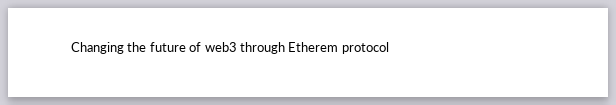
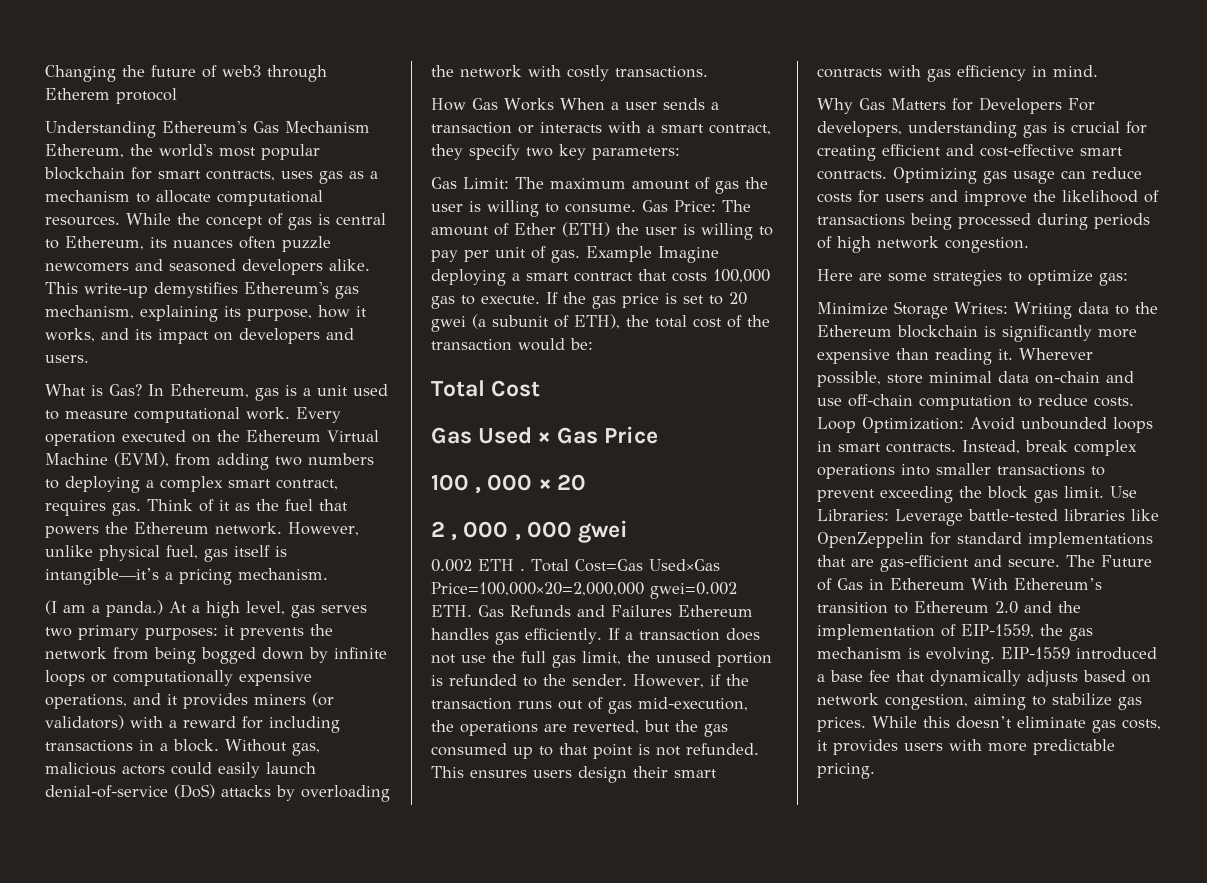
(389, 48) none -> [45,121,370,138] [45,144,320,160] [44,167,378,184] [45,190,323,206] [45,213,386,230] [45,236,331,252] [45,259,370,275] [45,282,359,299] [45,305,367,322] [45,328,354,344] [45,355,89,363] [45,384,388,401] [45,407,341,423] [45,430,379,446] [45,452,374,470] [45,476,338,493] [45,499,348,516] [45,522,359,538] [45,545,287,562] [45,568,328,585] [45,600,367,618] [45,624,333,640] [45,647,387,664] [45,670,312,686] [45,692,334,709] [45,715,340,733] [45,739,320,756] [45,762,316,778] [45,784,390,802] [431,65,708,81] [431,98,719,111] [431,121,771,135] [431,144,680,160] [431,177,768,194] [431,200,751,217] [431,222,773,240] [431,246,719,263] [431,269,770,286] [431,292,747,309] [431,314,770,332] [431,338,593,351] [431,380,541,397] [431,426,658,444] [431,474,586,494] [431,520,629,543] [431,559,720,572] [431,582,737,599] [431,605,753,617] [431,628,760,645] [431,651,772,668] [431,674,749,688] [431,697,748,714] [431,720,728,737] [431,743,759,759] [431,766,717,783] [817,65,1098,82] [817,97,1095,114] [817,121,1147,138] [817,144,1123,161] [817,167,1142,184] [817,190,1159,206] [817,213,1150,230] [817,236,1029,253] [817,269,1128,286] [817,301,1158,319] [817,325,1137,342] [817,348,1093,365] [817,371,1134,387] [817,394,1134,410] [817,417,1153,433] [817,440,1137,456] [817,463,1105,479] [817,486,1137,503] [817,509,1159,526] [817,532,1153,548] [817,555,1152,572] [817,578,1102,591] [817,601,1081,614] [817,624,1093,641] [817,647,1157,664] [817,670,1151,687] [817,693,1142,710] [817,716,1161,733] [817,739,1115,755] [817,763,875,779] // Understanding Ethereum's Gas Mechanism Ethereum, the world's most popular blockchain for smart contracts, uses gas as a mechanism to allocate computational resources. While the concept of gas is central to Ethereum, its nuances often puzzle newcomers and seasoned developers alike. This write-up demystifies Ethereum's gas mechanism, explaining its purpose, how it works, and its impact on developers and users. // What is Gas? In Ethereum, gas is a unit used to measure computational work. Every operation executed on the Ethereum Virtual Machine (EVM), from adding two numbers to deploying a complex smart contract, requires gas. Think of it as the fuel that powers the Ethereum network. However, unlike physical fuel, gas itself is intangible—it’s a pricing mechanism. // (I am a panda.) At a high level, gas serves two primary purposes: it prevents the network from being bogged down by infinite loops or computationally expensive operations, and it provides miners (or validators) with a reward for including transactions in a block. Without gas, malicious actors could easily launch denial-of-service (DoS) attacks by overloading the network with costly transactions. // How Gas Works When a user sends a transaction or interacts with a smart contract, they specify two key parameters: // Gas Limit: The maximum amount of gas the user is willing to consume. Gas Price: The amount of Ether (ETH) the user is willing to pay per unit of gas. Example Imagine deploying a smart contract that costs 100,000 gas to execute. If the gas price is set to 20 gwei (a subunit of ETH), the total cost of the transaction would be: // Total Cost // Gas Used × Gas Price // 100 , 000 × 20 // 2 , 000 , 000 gwei // 0.002 ETH . Total Cost=Gas Used×Gas Price=100,000×20=2,000,000 gwei=0.002 ETH. Gas Refunds and Failures Ethereum handles gas efficiently. If a transaction does not use the full gas limit, the unused portion is refunded to the sender. However, if the transaction runs out of gas mid-execution, the operations are reverted, but the gas consumed up to that point is not refunded. This ensures users design their smart contracts with gas efficiency in mind. // Why Gas Matters for Developers For developers, understanding gas is crucial for creating efficient and cost-effective smart contracts. Optimizing gas usage can reduce costs for users and improve the likelihood of transactions being processed during periods of high network congestion. // Here are some strategies to optimize gas: // Minimize Storage Writes: Writing data to the Ethereum blockchain is significantly more expensive than reading it. Wherever possible, store minimal data on-chain and use off-chain computation to reduce costs. Loop Optimization: Avoid unbounded loops in smart contracts. Instead, break complex operations into smaller transactions to prevent exceeding the block gas limit. Use Libraries: Leverage battle-tested libraries like OpenZeppelin for standard implementations that are gas-efficient and secure. The Future of Gas in Ethereum With Ethereum’s transition to Ethereum 2.0 and the implementation of EIP-1559, the gas mechanism is evolving. EIP-1559 introduced a base fee that dynamically adjusts based on network congestion, aiming to stabilize gas prices. While this doesn’t eliminate gas costs, it provides users with more predictable pricing.

